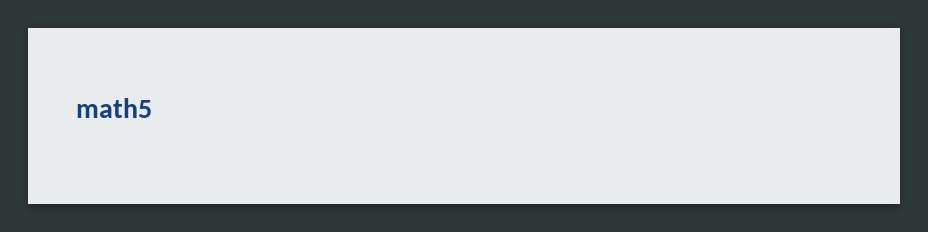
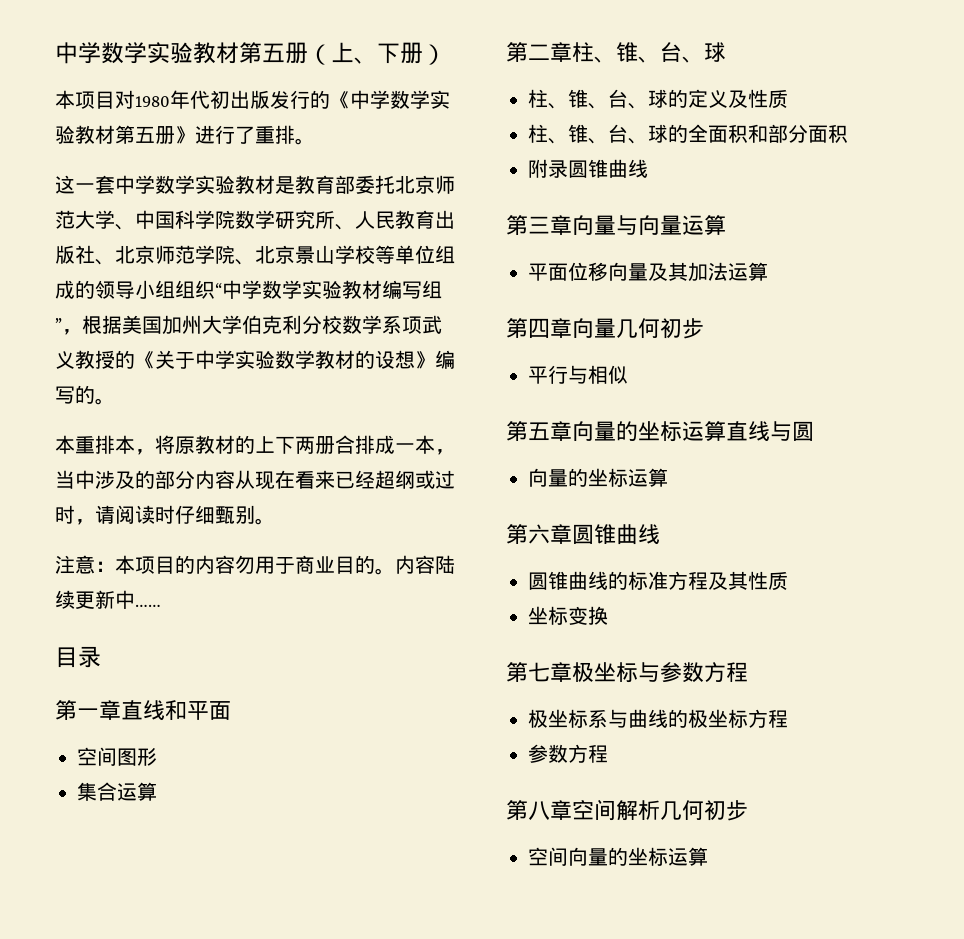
[76,98,152,118] math5 -> [55,42,446,65] [55,90,450,109] [55,125,315,145] [55,175,455,194] [55,210,455,230] [55,245,455,265] [55,280,442,299] [55,315,442,335] [55,350,455,369] [55,385,115,405] [55,435,455,455] [55,470,455,490] [55,505,275,525] [55,555,455,575] [55,590,161,609] [55,646,101,668] [55,700,231,721] [77,747,157,766] [77,782,157,801] [506,42,726,63] [528,89,788,109] [528,124,848,144] [528,159,648,178] [506,215,726,235] [528,262,768,282] [506,318,704,339] [528,365,628,384] [506,421,814,442] [528,468,668,487] [506,524,660,545] [528,571,788,590] [528,606,608,625] [506,662,748,683] [528,709,788,728] [528,744,608,763] [506,799,748,821] [528,847,708,866] 中学数学实验教材第五册（上、下册） // 本项目对1980年代初出版发行的《中学数学实验教材第五册》进行了重排。 // 这一套中学数学实验教材是教育部委托北京师范大学、中国科学院数学研究所、人民教育出版社、北京师范学院、北京景山学校等单位组成的领导小组组织“中学数学实验教材编写组”，根据美国加州大学伯克利分校数学系项武义教授的《关于中学实验数学教材的设想》编写的。 // 本重排本，将原教材的上下两册合排成一本，当中涉及的部分内容从现在看来已经超纲或过时，请阅读时仔细甄别。 // 注意：本项目的内容勿用于商业目的。内容陆续更新中…… // 目录 // 第一章直线和平面 // 空间图形 // 集合运算 // 第二章柱、锥、台、球 // 柱、锥、台、球的定义及性质 // 柱、锥、台、球的全面积和部分面积 // 附录圆锥曲线 // 第三章向量与向量运算 // 平面位移向量及其加法运算 // 第四章向量几何初步 // 平行与相似 // 第五章向量的坐标运算直线与圆 // 向量的坐标运算 // 第六章圆锥曲线 // 圆锥曲线的标准方程及其性质 // 坐标变换 // 第七章极坐标与参数方程 // 极坐标系与曲线的极坐标方程 // 参数方程 // 第八章空间解析几何初步 // 空间向量的坐标运算

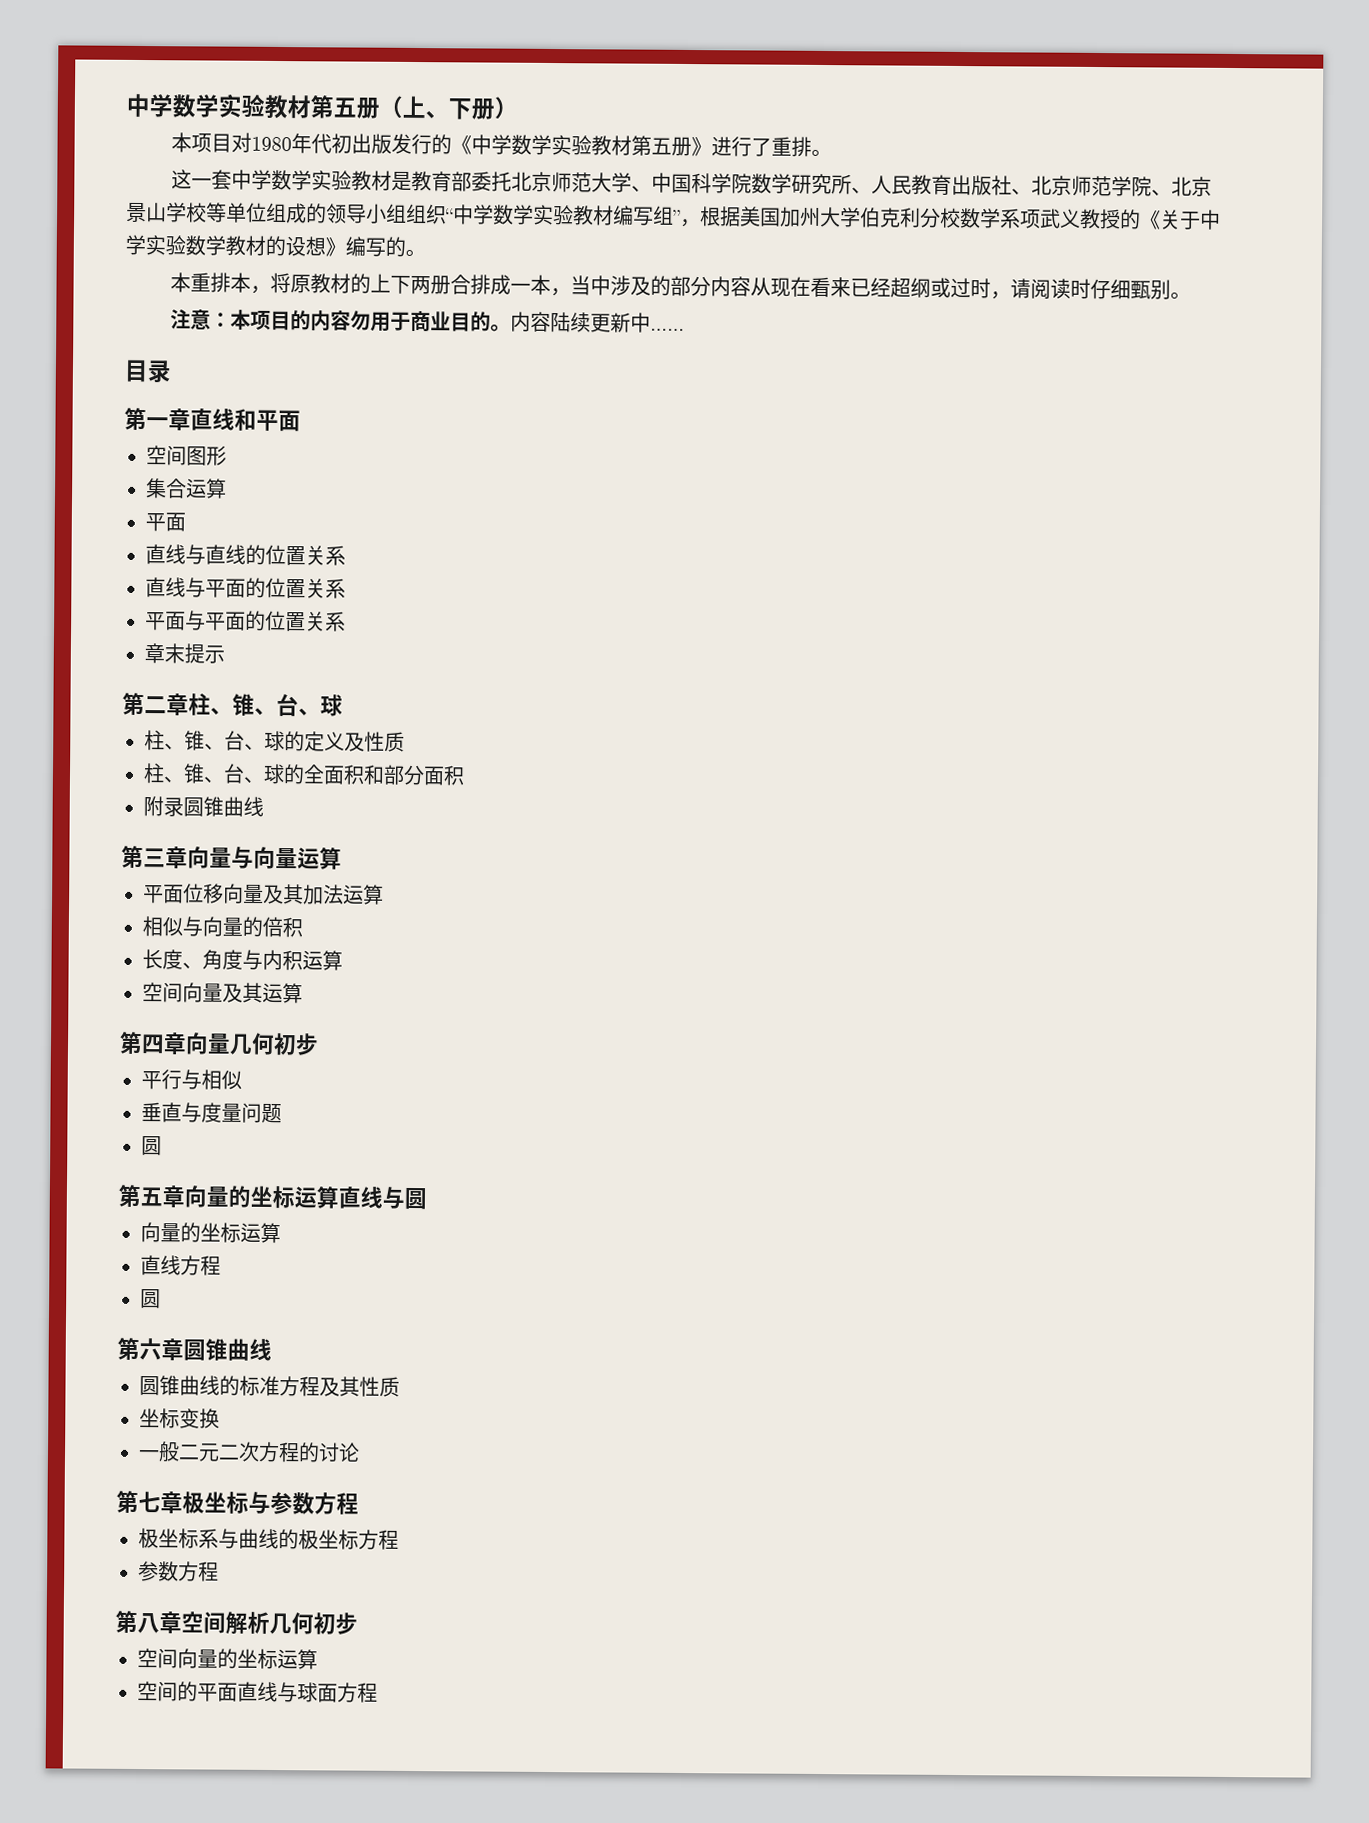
(157, 791) none -> [145,512,186,532] [145,544,346,566] [145,577,346,599] [145,610,346,632] [144,643,225,664] // 平面 // 直线与直线的位置关系 // 直线与平面的位置关系 // 平面与平面的位置关系 // 章末提示
(768, 271) none -> [142,916,303,938] [142,949,343,971] [142,982,303,1004] // 相似与向量的倍积 // 长度、角度与内积运算 // 空间向量及其运算
(628, 374) none -> [141,1102,282,1124] [141,1136,162,1156] // 垂直与度量问题 // 圆
(668, 477) none -> [140,1255,221,1276] [140,1289,161,1309] // 直线方程 // 圆
(608, 615) none -> [138,1441,360,1463] // 一般二元二次方程的讨论
(708, 856) none -> [137,1681,378,1703] // 空间的平面直线与球面方程

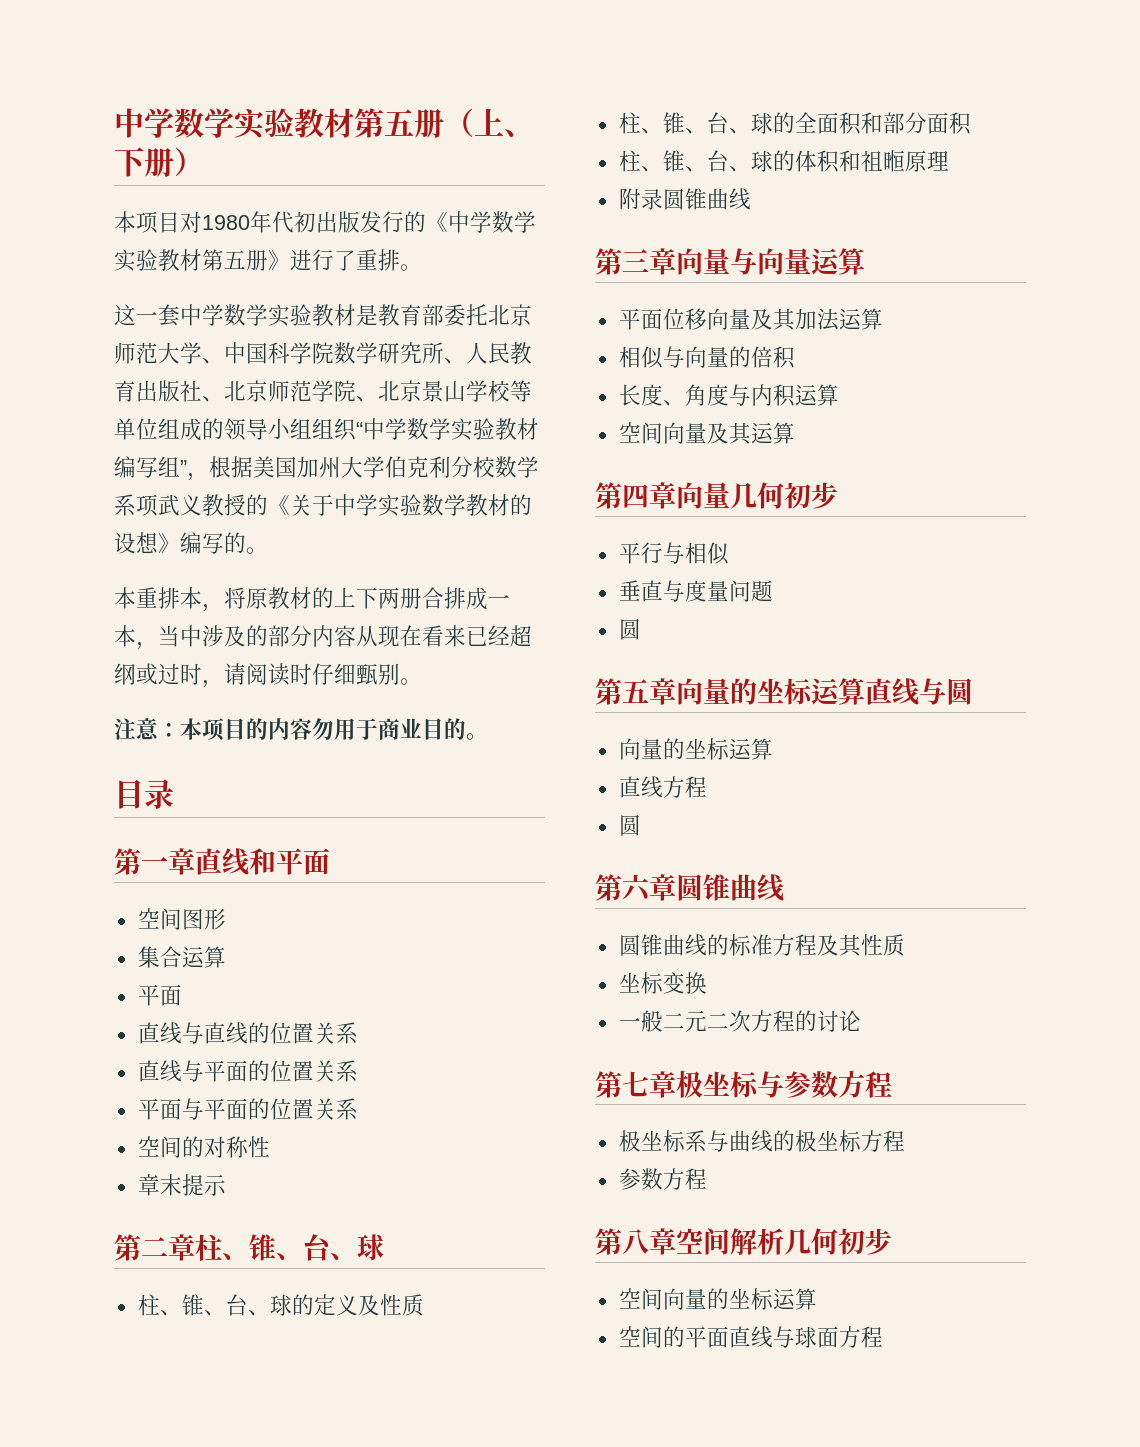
[509,311,685,333] 内容陆续更新中…… -> (488, 736) none
(346, 621) none -> [137,1136,270,1158] // 空间的对称性
(465, 775) none -> [618,150,949,173] // 柱、锥、台、球的体积和祖暅原理

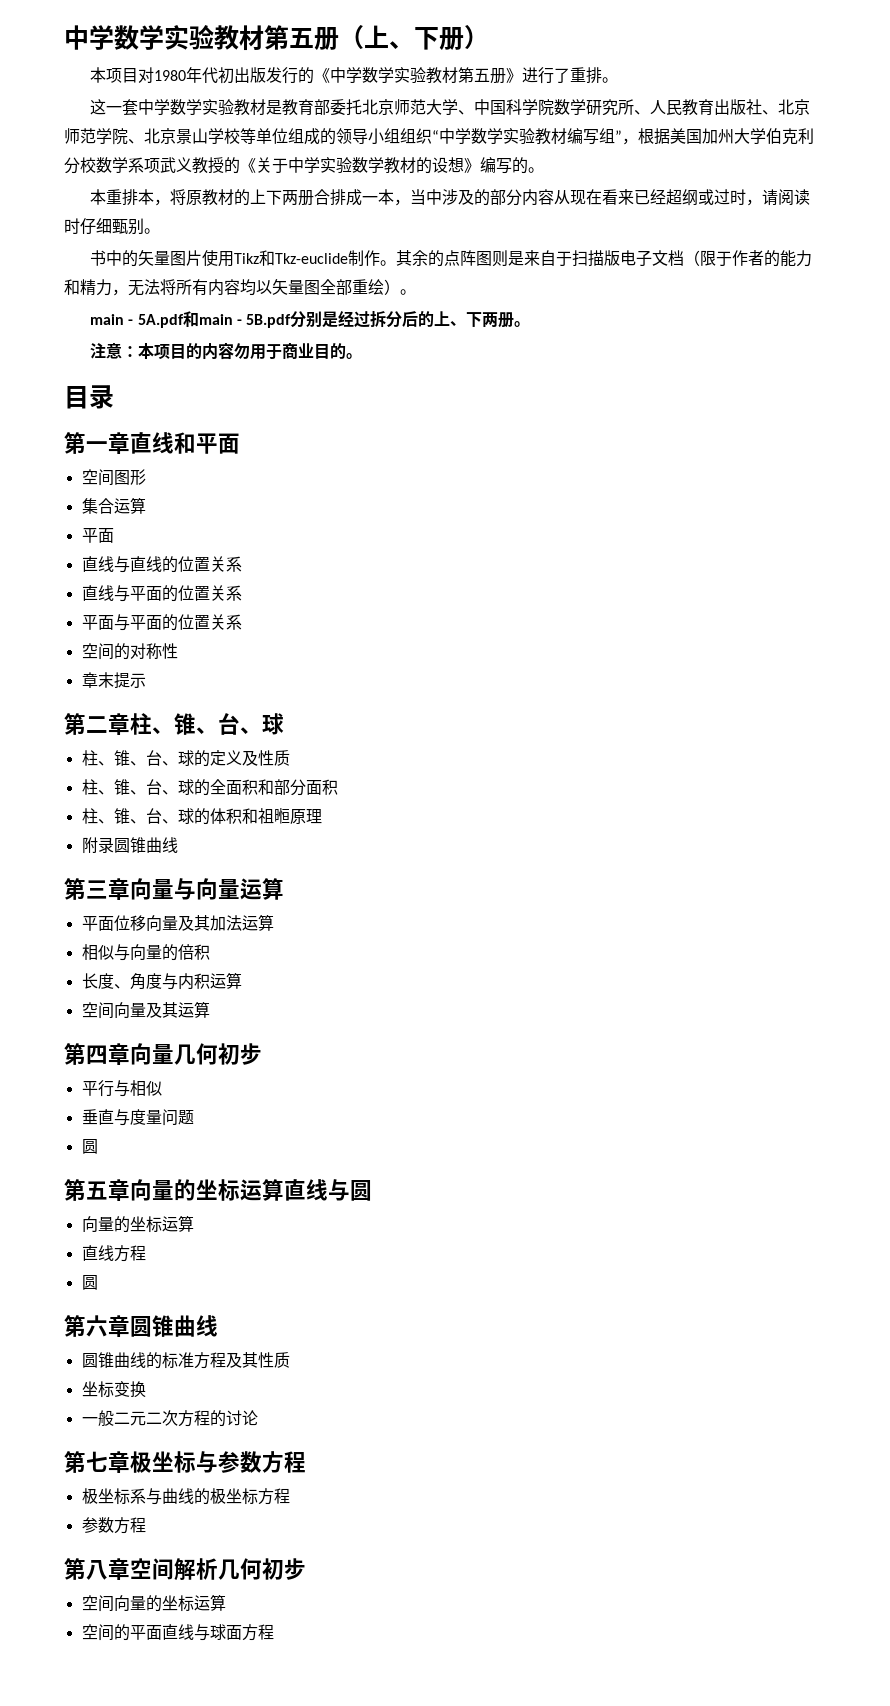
(422, 681) none -> [90,250,813,267] [64,279,416,296] [90,311,531,328] // 书中的矢量图片使用Tikz和Tkz-euclide制作。其余的点阵图则是来自于扫描版电子文档（限于作者的能力和精力，无法将所有内容均以矢量图全部重绘）。 // main - 5A.pdf和main - 5B.pdf分别是经过拆分后的上、下两册。

